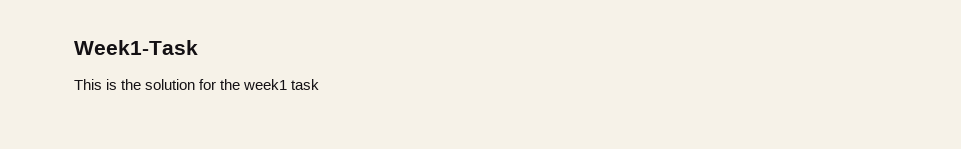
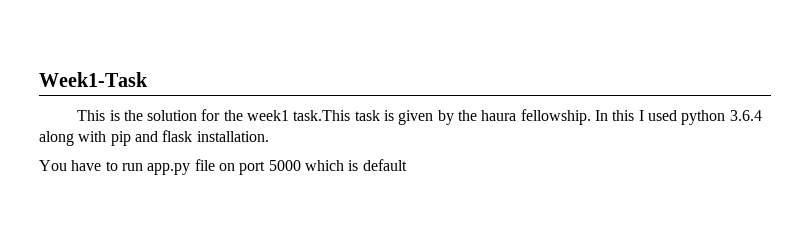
[291,79,320,90] task -> [293,109,762,125] [39,130,269,146] [39,159,407,175] task.This task is given by the haura fellowship. In this I used python 3.6.4 along with pip and flask installation. // You have to run app.py file on port 5000 which is default

